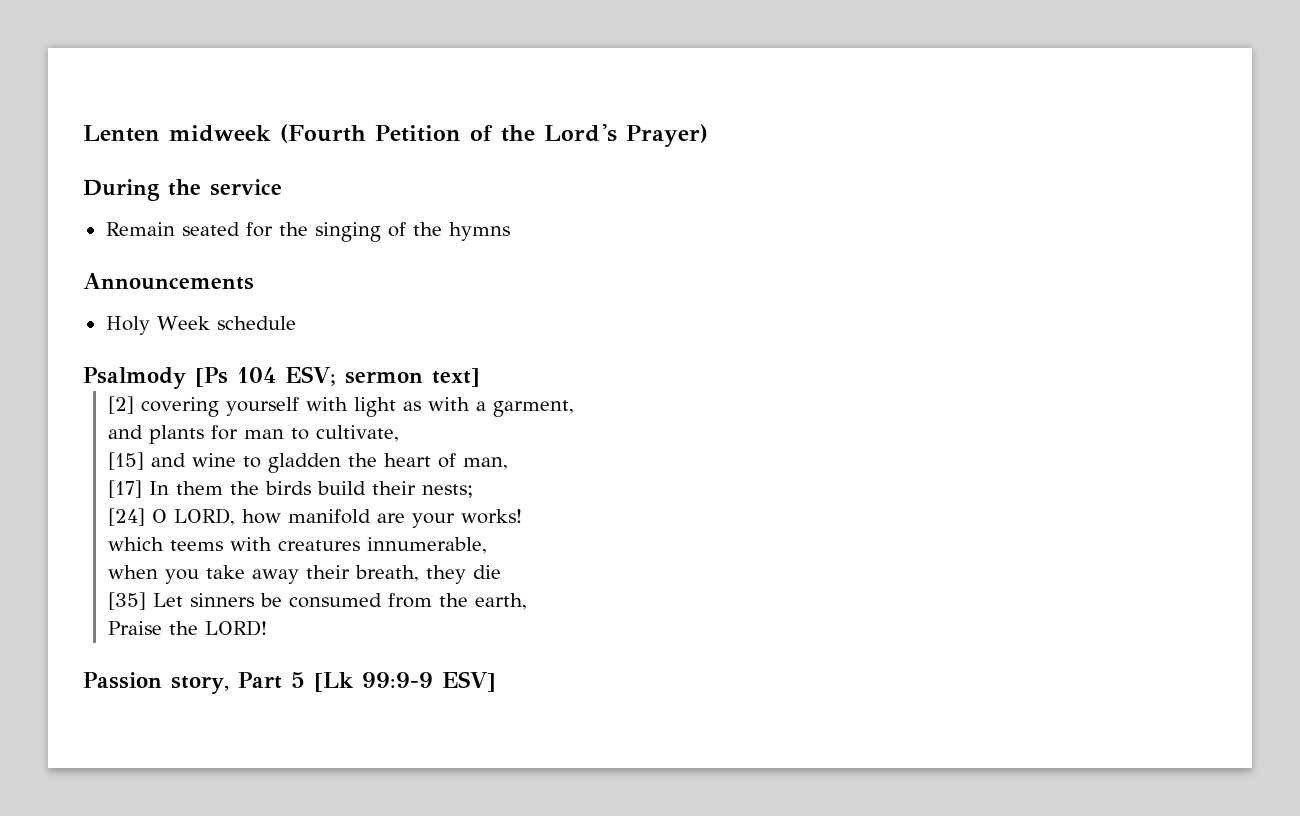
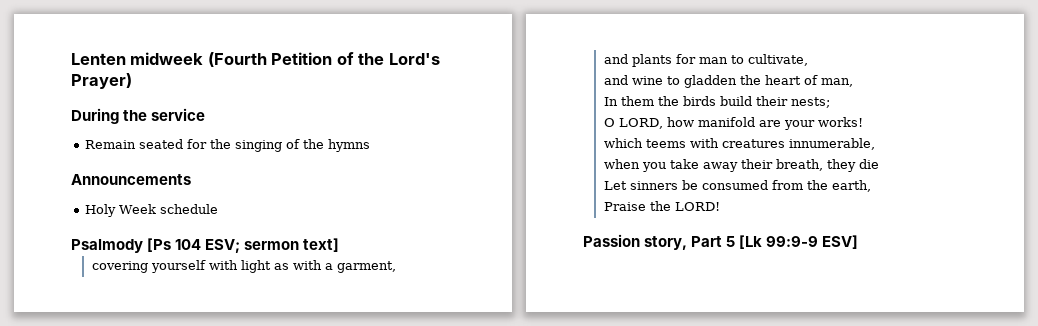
[107,396,134,414] [2] -> (340, 245) none
[107,452,144,470] [15] -> (808, 60) none
[107,480,142,498] [17] -> (853, 82) none
[107,508,145,526] [24] -> (830, 102) none
[107,592,146,610] [35] -> (879, 164) none

